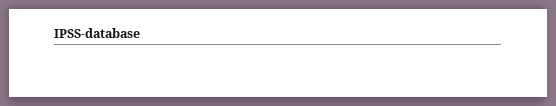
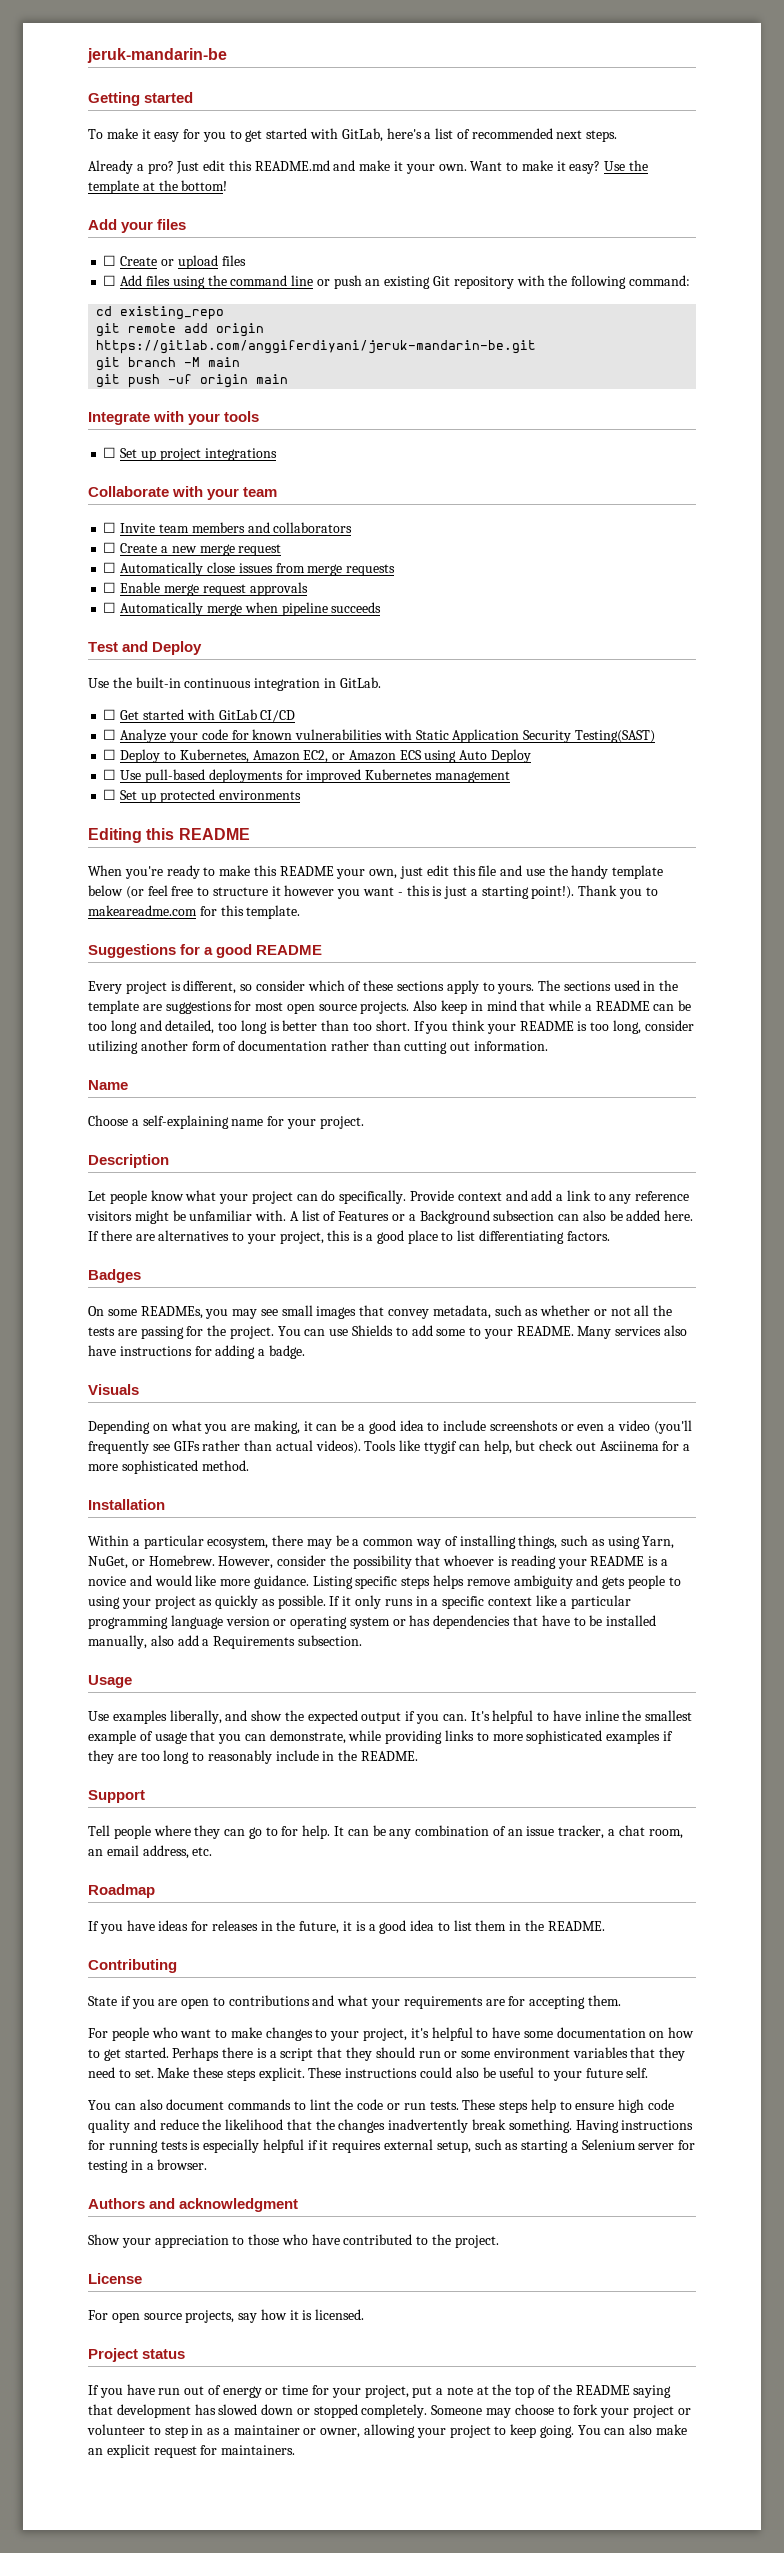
[54,28,140,38] IPSS-database -> [87,48,227,63] [88,92,194,106] [88,128,618,142] [88,160,649,174] [88,180,228,194] [88,219,187,233] [103,255,246,269] [103,275,690,289] [96,306,225,320] [96,323,265,337] [96,340,537,354] [96,357,241,371] [96,374,289,388] [88,411,260,425] [103,447,277,461] [88,486,278,500] [103,522,353,533] [103,542,282,556] [103,562,396,576] [103,582,308,596] [103,602,382,616] [88,641,203,655] [88,677,381,691] [103,709,296,722] [103,729,655,743] [103,749,531,763] [103,769,510,783] [103,789,301,803] [88,828,250,843] [88,865,664,879] [88,885,658,899] [88,905,301,919] [88,944,323,958] [88,980,679,994] [88,1000,692,1014] [88,1020,694,1034] [88,1040,549,1054] [88,1080,128,1090] [88,1115,364,1129] [88,1154,169,1168] [88,1190,690,1204] [87,1210,694,1224] [88,1230,610,1244] [88,1269,141,1283] [88,1305,673,1319] [88,1325,688,1339] [88,1345,305,1359] [88,1384,139,1395] [88,1420,692,1434] [88,1440,691,1454] [88,1460,249,1474] [88,1499,165,1510] [88,1535,675,1549] [88,1555,668,1569] [88,1575,681,1589] [88,1595,632,1609] [88,1615,657,1629] [88,1635,362,1649] [88,1675,132,1688] [88,1710,693,1724] [88,1730,673,1744] [88,1750,419,1764] [88,1790,145,1803] [88,1825,683,1839] [88,1845,213,1859] [88,1884,155,1898] [88,1920,605,1934] [88,1959,177,1973] [88,1995,621,2009] [88,2027,695,2041] [88,2047,686,2061] [88,2067,649,2081] [88,2099,675,2113] [88,2119,694,2133] [88,2139,696,2153] [88,2159,208,2173] [88,2198,299,2212] [88,2234,499,2248] [88,2273,142,2284] [88,2309,365,2323] [88,2348,186,2362] [88,2384,672,2398] [88,2404,691,2418] [87,2424,688,2438] [88,2444,296,2458] jeruk-mandarin-be // Getting started // To make it easy for you to get started with GitLab, here's a list of recommended next steps. // Already a pro? Just edit this README.md and make it your own. Want to make it easy? Use the template at the bottom! // Add your files // ☐ Create or upload files // ☐ Add files using the command line or push an existing Git repository with the following command: // cd existing_repo // git remote add origin https://gitlab.com/anggiferdiyani/jeruk-mandarin-be.git // git branch -M main // git push -uf origin main // Integrate with your tools // ☐ Set up project integrations // Collaborate with your team // ☐ Invite team members and collaborators // ☐ Create a new merge request // ☐ Automatically close issues from merge requests // ☐ Enable merge request approvals // ☐ Automatically merge when pipeline succeeds // Test and Deploy // Use the built-in continuous integration in GitLab. // ☐ Get started with GitLab CI/CD // ☐ Analyze your code for known vulnerabilities with Static Application Security Testing(SAST) // ☐ Deploy to Kubernetes, Amazon EC2, or Amazon ECS using Auto Deploy // ☐ Use pull-based deployments for improved Kubernetes management // ☐ Set up protected environments // Editing this README // When you're ready to make this README your own, just edit this file and use the handy template below (or feel free to structure it however you want - this is just a starting point!). Thank you to makeareadme.com for this template. // Suggestions for a good README // Every project is different, so consider which of these sections apply to yours. The sections used in the template are suggestions for most open source projects. Also keep in mind that while a README can be too long and detailed, too long is better than too short. If you think your README is too long, consider utilizing another form of documentation rather than cutting out information. // Name // Choose a self-explaining name for your project. // Description // Let people know what your project can do specifically. Provide context and add a link to any reference visitors might be unfamiliar with. A list of Features or a Background subsection can also be added here. If there are alternatives to your project, this is a good place to list differentiating factors. // Badges // On some READMEs, you may see small images that convey metadata, such as whether or not all the tests are passing for the project. You can use Shields to add some to your README. Many services also have instructions for adding a badge. // Visuals // Depending on what you are making, it can be a good idea to include screenshots or even a video (you'll frequently see GIFs rather than actual videos). Tools like ttygif can help, but check out Asciinema for a more sophisticated method. // Installation // Within a particular ecosystem, there may be a common way of installing things, such as using Yarn, NuGet, or Homebrew. However, consider the possibility that whoever is reading your README is a novice and would like more guidance. Listing specific steps helps remove ambiguity and gets people to using your project as quickly as possible. If it only runs in a specific context like a particular programming language version or operating system or has dependencies that have to be installed manually, also add a Requirements subsection. // Usage // Use examples liberally, and show the expected output if you can. It's helpful to have inline the smallest example of usage that you can demonstrate, while providing links to more sophisticated examples if they are too long to reasonably include in the README. // Support // Tell people where they can go to for help. It can be any combination of an issue tracker, a chat room, an email address, etc. // Roadmap // If you have ideas for releases in the future, it is a good idea to list them in the README. // Contributing // State if you are open to contributions and what your requirements are for accepting them. // For people who want to make changes to your project, it's helpful to have some documentation on how to get started. Perhaps there is a script that they should run or some environment variables that they need to set. Make these steps explicit. These instructions could also be useful to your future self. // You can also document commands to lint the code or run tests. These steps help to ensure high code quality and reduce the likelihood that the changes inadvertently break something. Having instructions for running tests is especially helpful if it requires external setup, such as starting a Selenium server for testing in a browser. // Authors and acknowledgment // Show your appreciation to those who have contributed to the project. // License // For open source projects, say how it is licensed. // Project status // If you have run out of energy or time for your project, put a note at the top of the README saying that development has slowed down or stopped completely. Someone may choose to fork your project or volunteer to step in as a maintainer or owner, allowing your project to keep going. You can also make an explicit request for maintainers.

